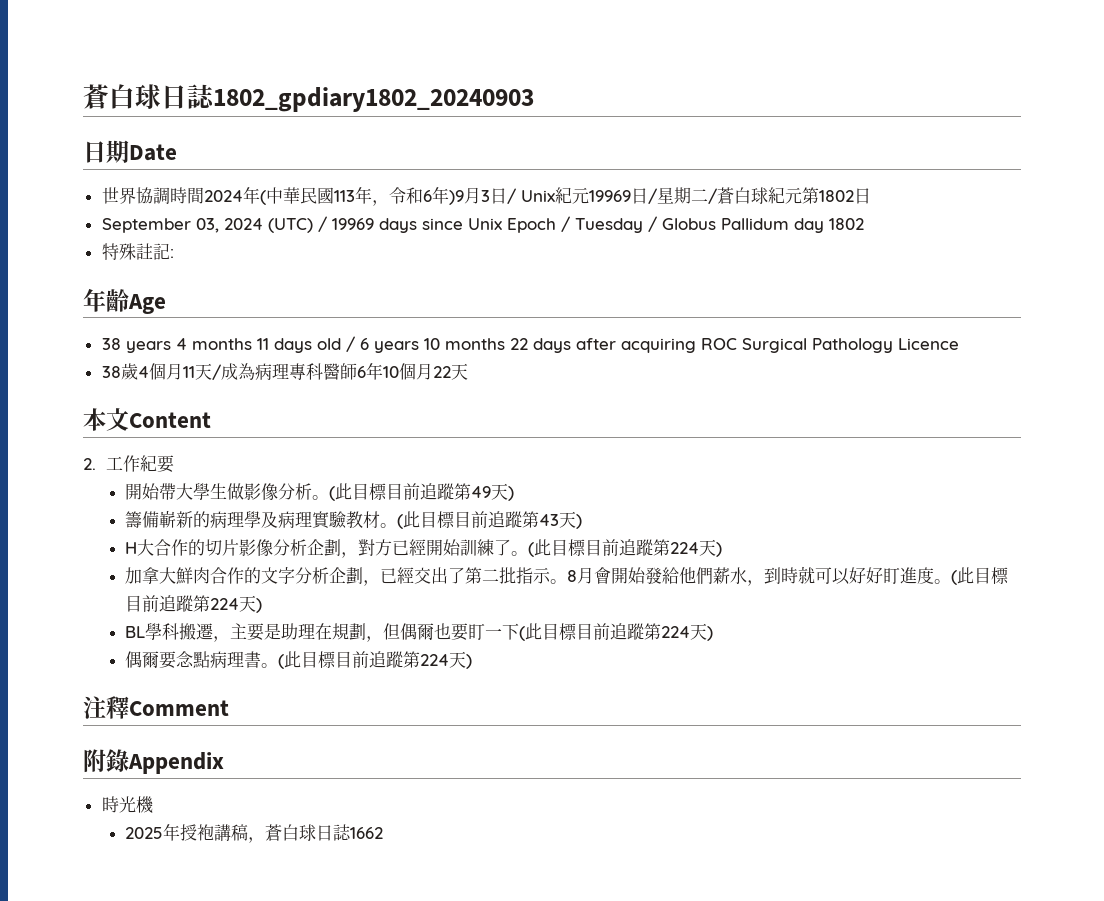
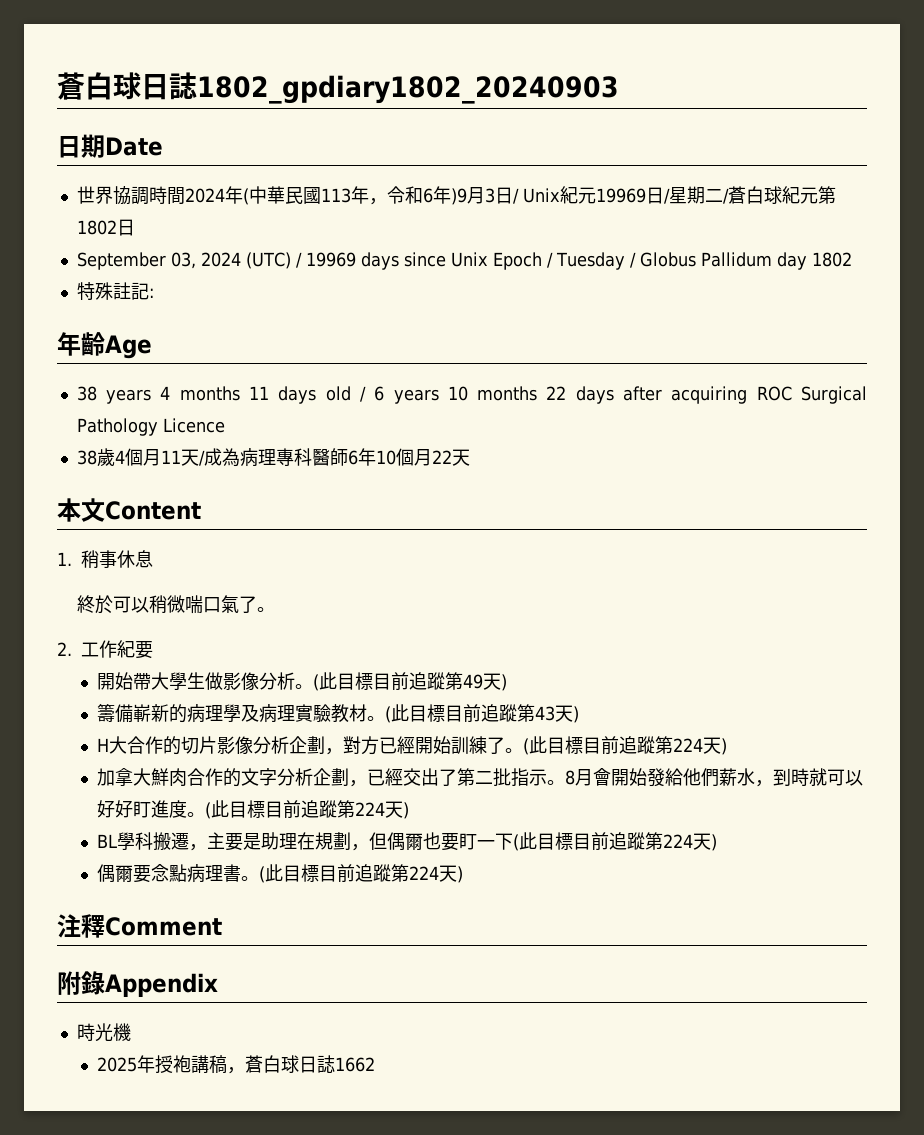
(211, 420) none -> [57,550,153,569] [76,595,275,614] // 1.稍事休息 // 終於可以稍微喘口氣了。

